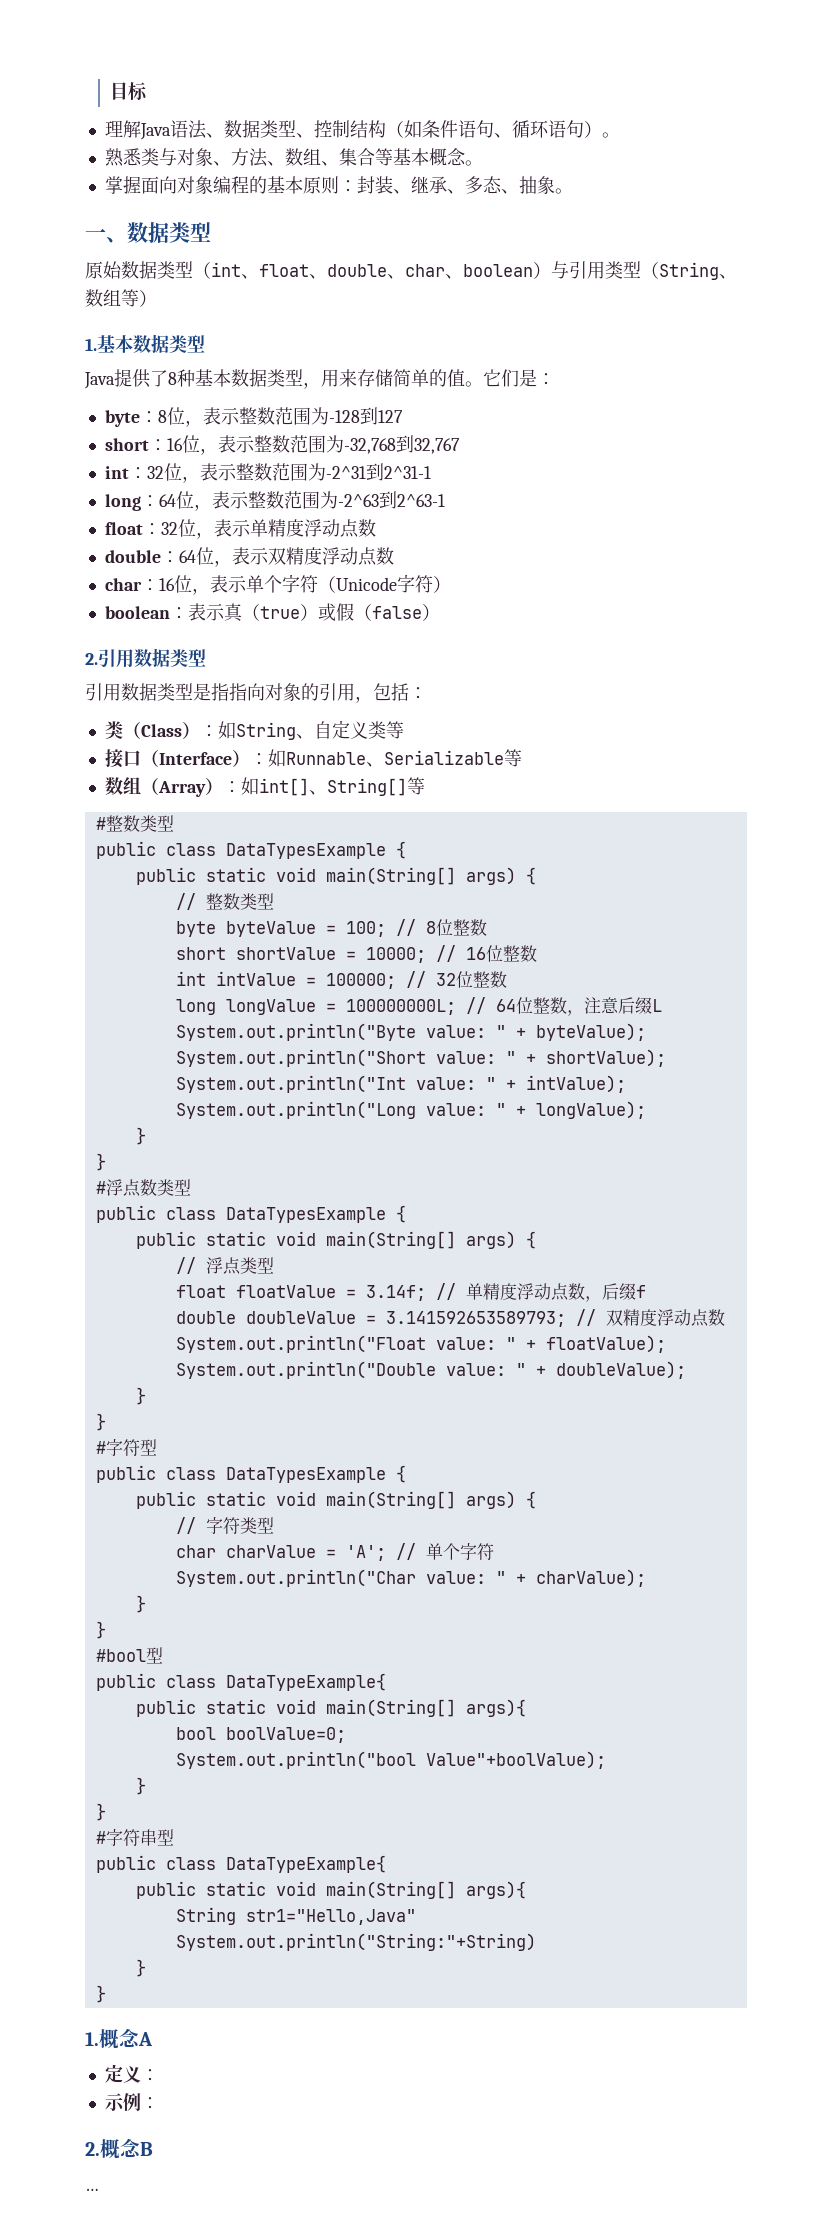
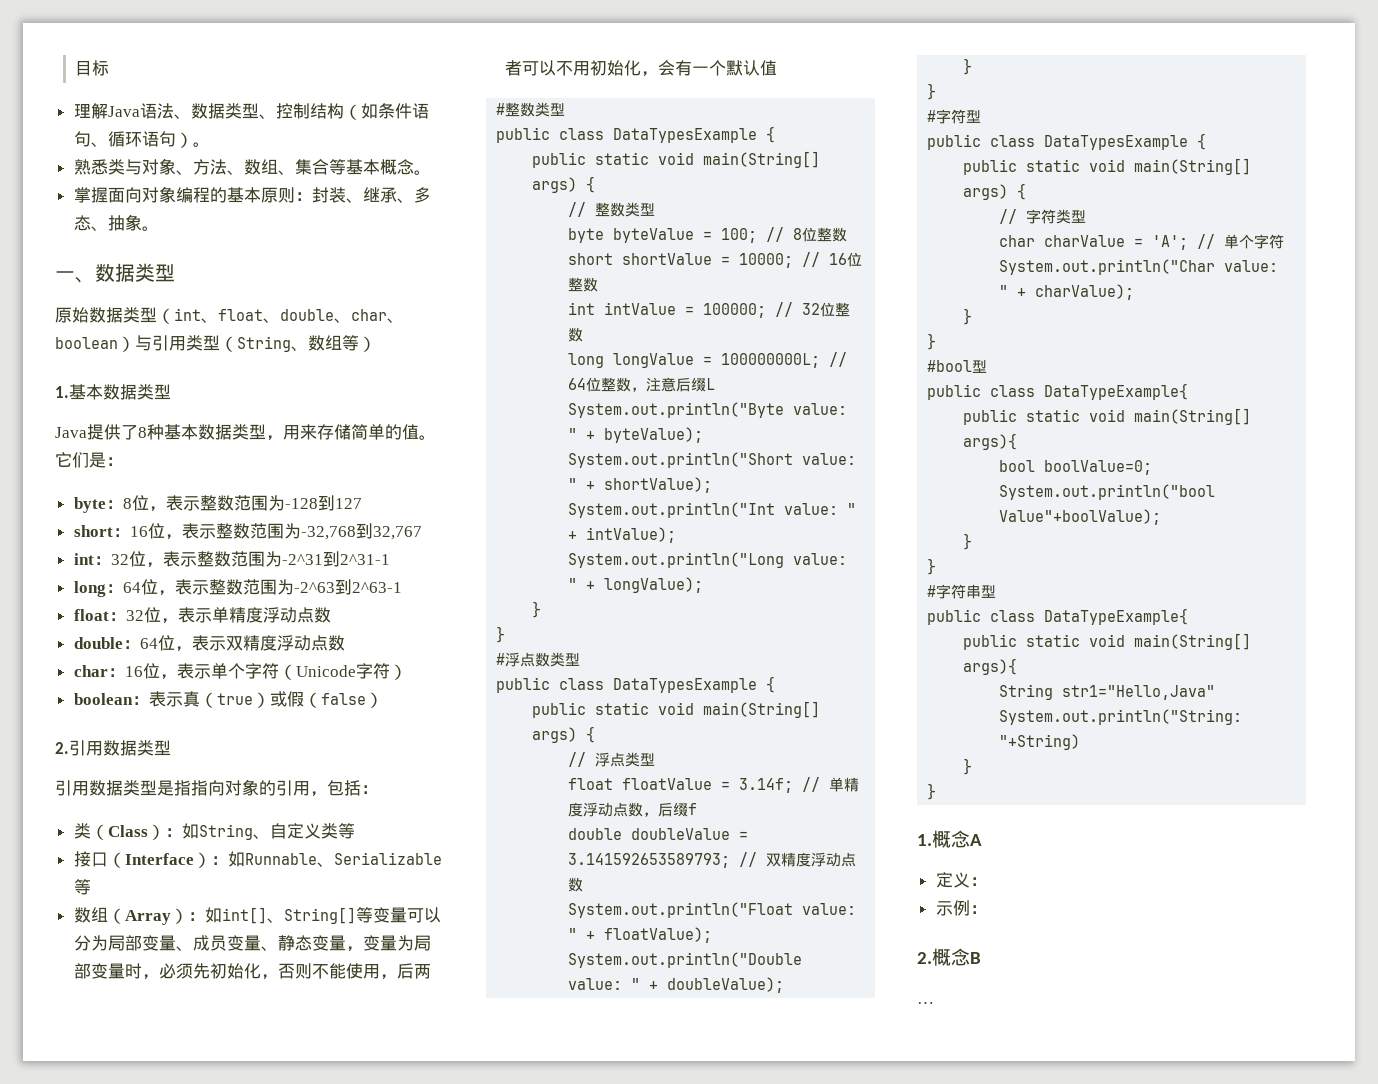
(425, 786) none -> [372,907,441,923] [73,935,431,952] [73,963,431,980] [504,60,777,77] 变量可以分为局部变量、成员变量、静态变量，变量为局部变量时，必须先初始化，否则不能使用，后两者可以不用初始化，会有一个默认值

